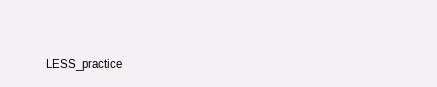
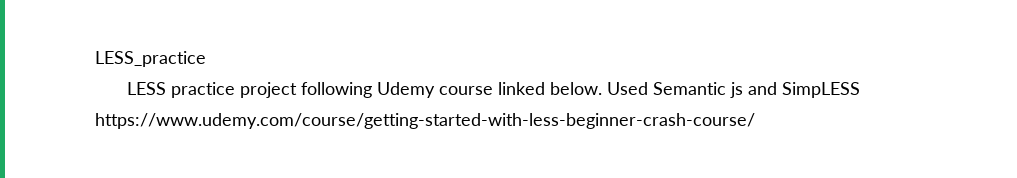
(122, 65) none -> [126,82,860,98] [95,113,755,129] // LESS practice project following Udemy course linked below. Used Semantic js and SimpLESS // https://www.udemy.com/course/getting-started-with-less-beginner-crash-course/

